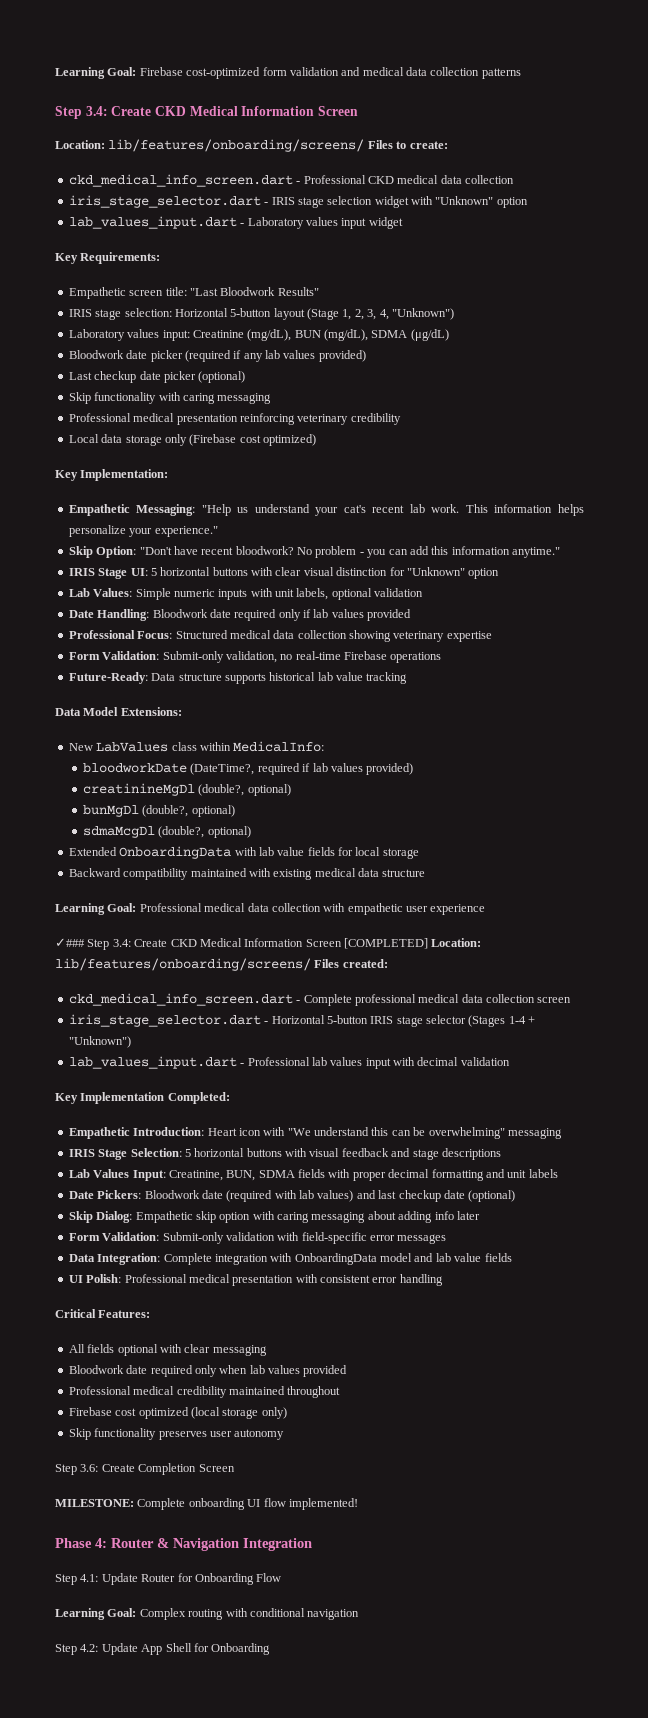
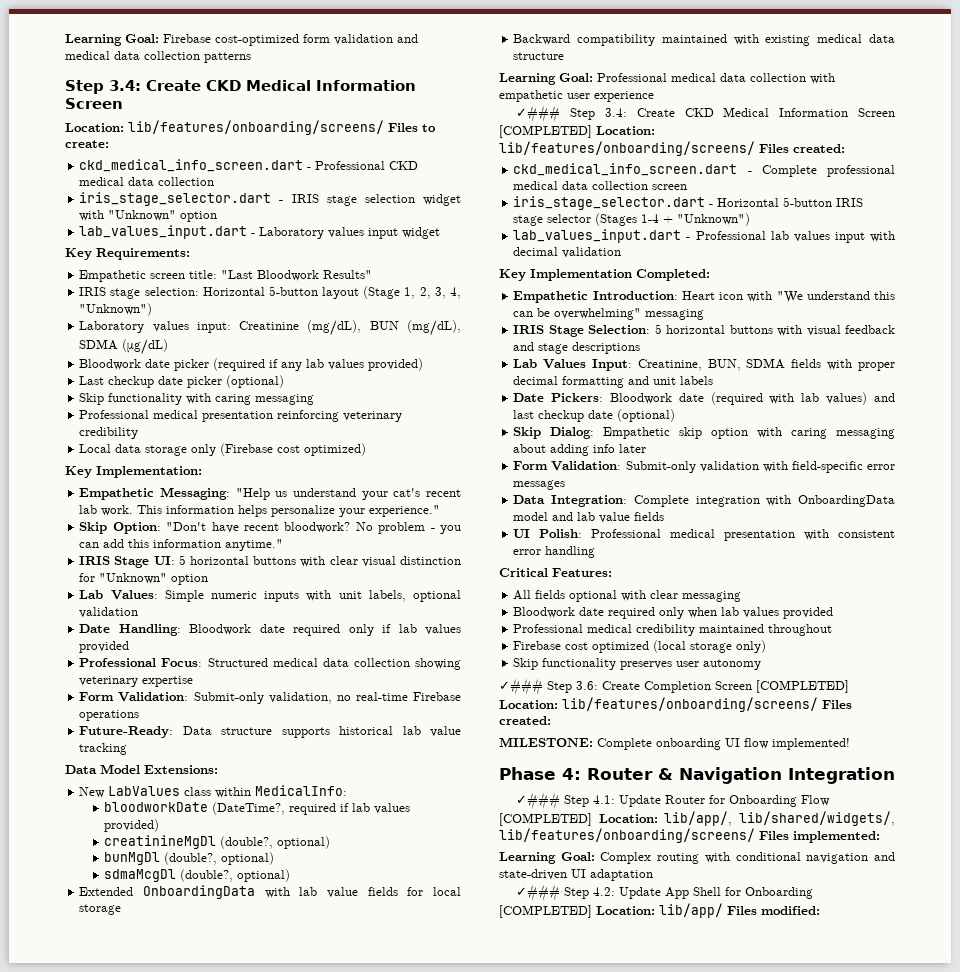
(285, 1434) none -> [499,678,543,695] ✓###
(235, 1468) none -> [756,680,849,693] [499,697,852,712] [499,716,551,725] [COMPLETED] Location: lib/features/onboarding/screens/ Files created:
(312, 1544) none -> [516,792,561,809] ✓###
(282, 1577) none -> [499,811,895,826] [499,828,880,843] [COMPLETED] Location: lib/app/, lib/shared/widgets/, lib/features/onboarding/screens/ Files implemented:
(360, 1614) // -> [874,852,895,861] [499,869,653,881] [516,884,561,901] and state-driven UI adaptation // ✓###
(271, 1649) none -> [499,903,820,918] [COMPLETED] Location: lib/app/ Files modified:

